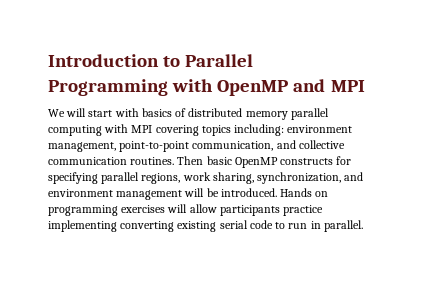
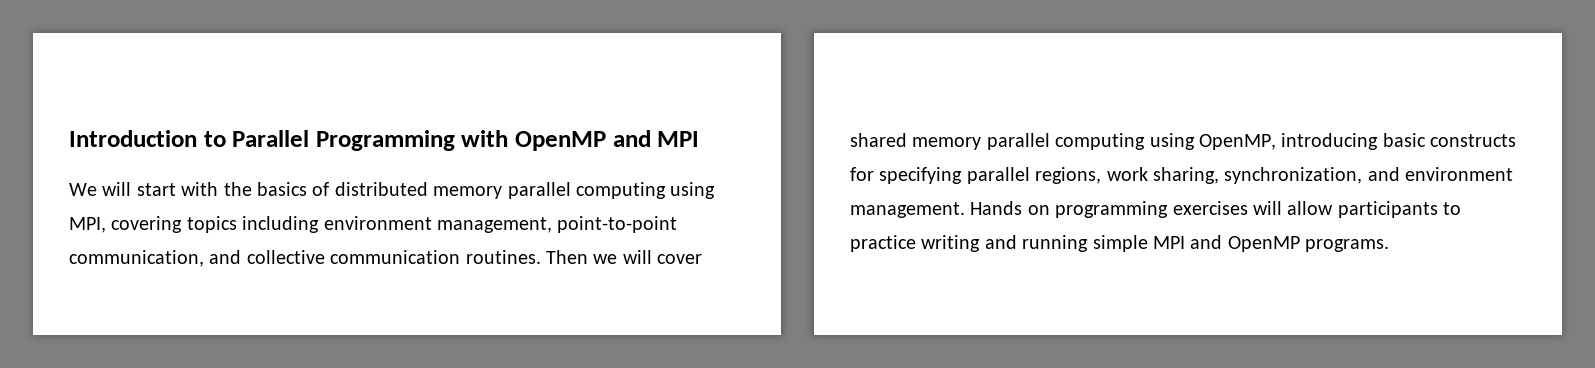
(139, 112) none -> [223,182,252,196] the
[104,124,153,133] with MPI -> [670,182,716,199] [69,217,106,233] using MPI,
[234,124,285,136] including: -> [242,216,320,233] including
[206,156,278,168] basic OpenMP -> [593,250,703,264] [850,133,1426,150] we will cover shared memory parallel computing using OpenMP, introducing basic
[116,188,277,200] management will be introduced. -> [850,202,965,218] management.
[283,205,324,216] [48,220,363,232] practice implementing converting existing serial code to run in parallel. -> [1443,202,1462,215] [850,235,1390,252] to practice writing and running simple MPI and OpenMP programs.

